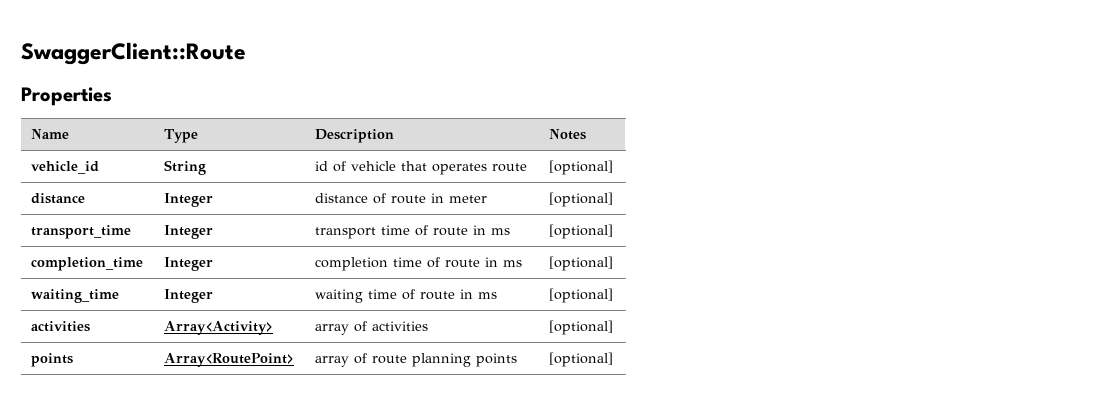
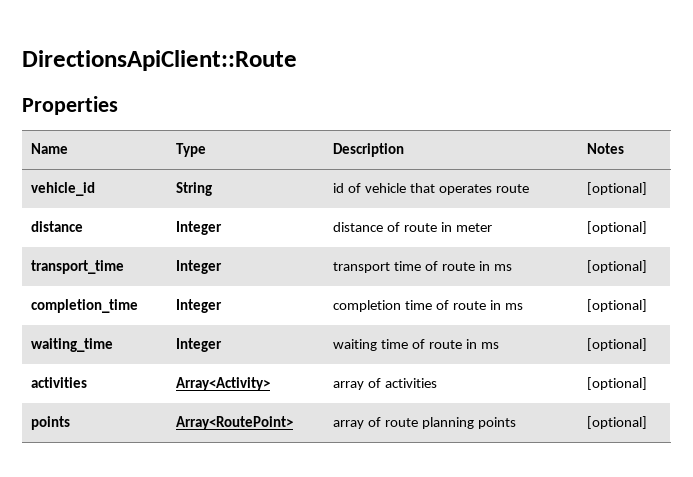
[21,42,246,65] SwaggerClient::Route -> [22,50,297,71] DirectionsApiClient::Route

